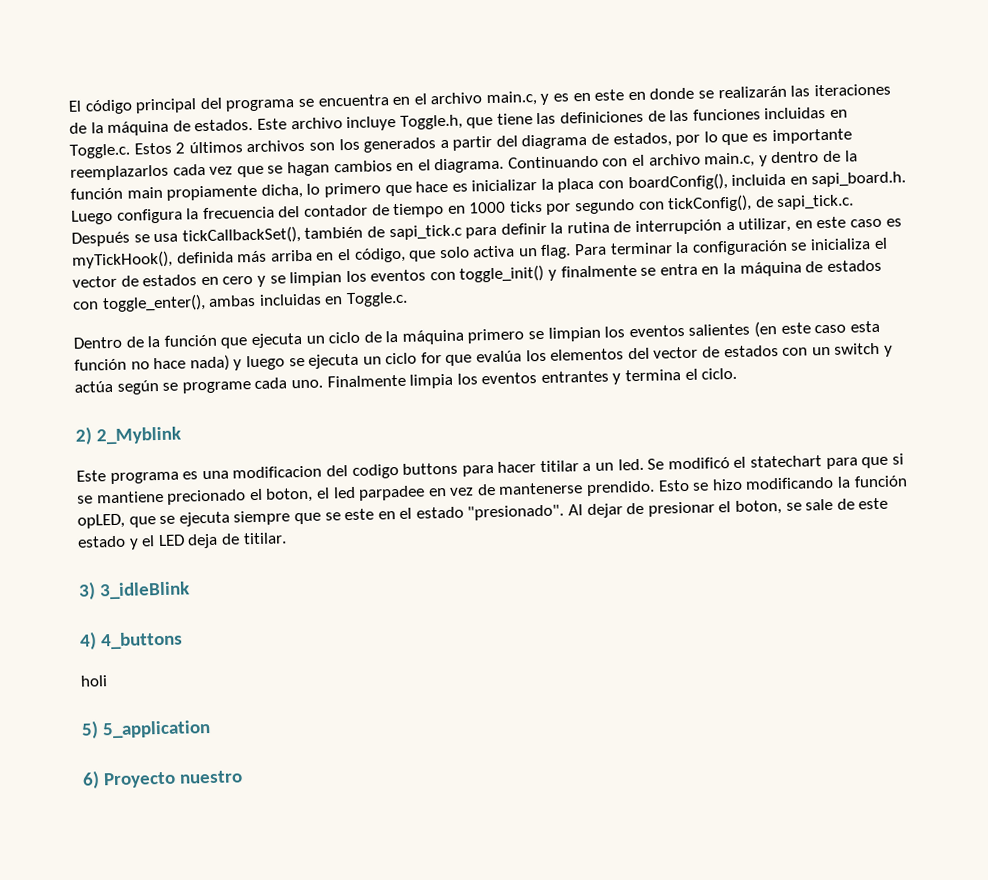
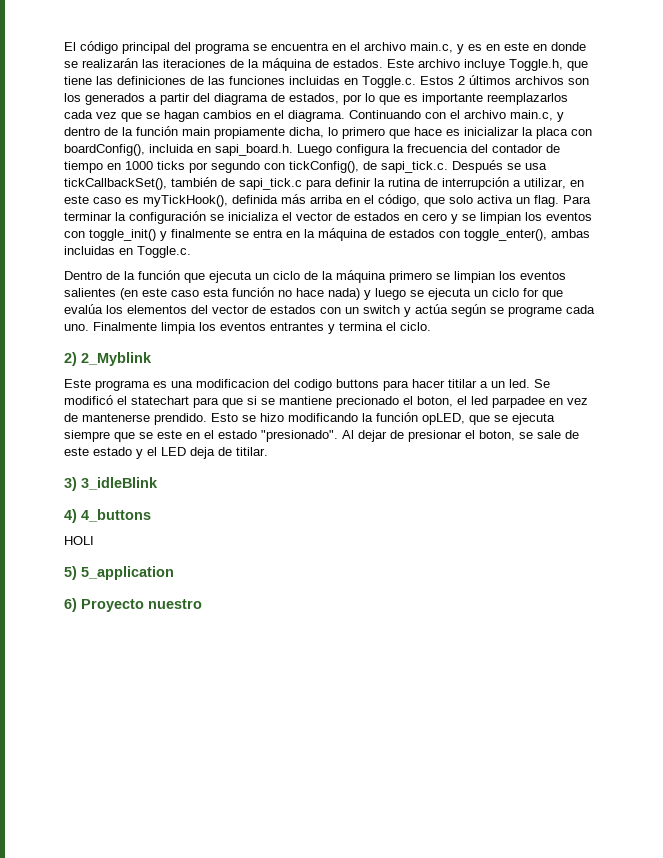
[80,675,108,687] holi -> [64,536,94,545] HOLI

